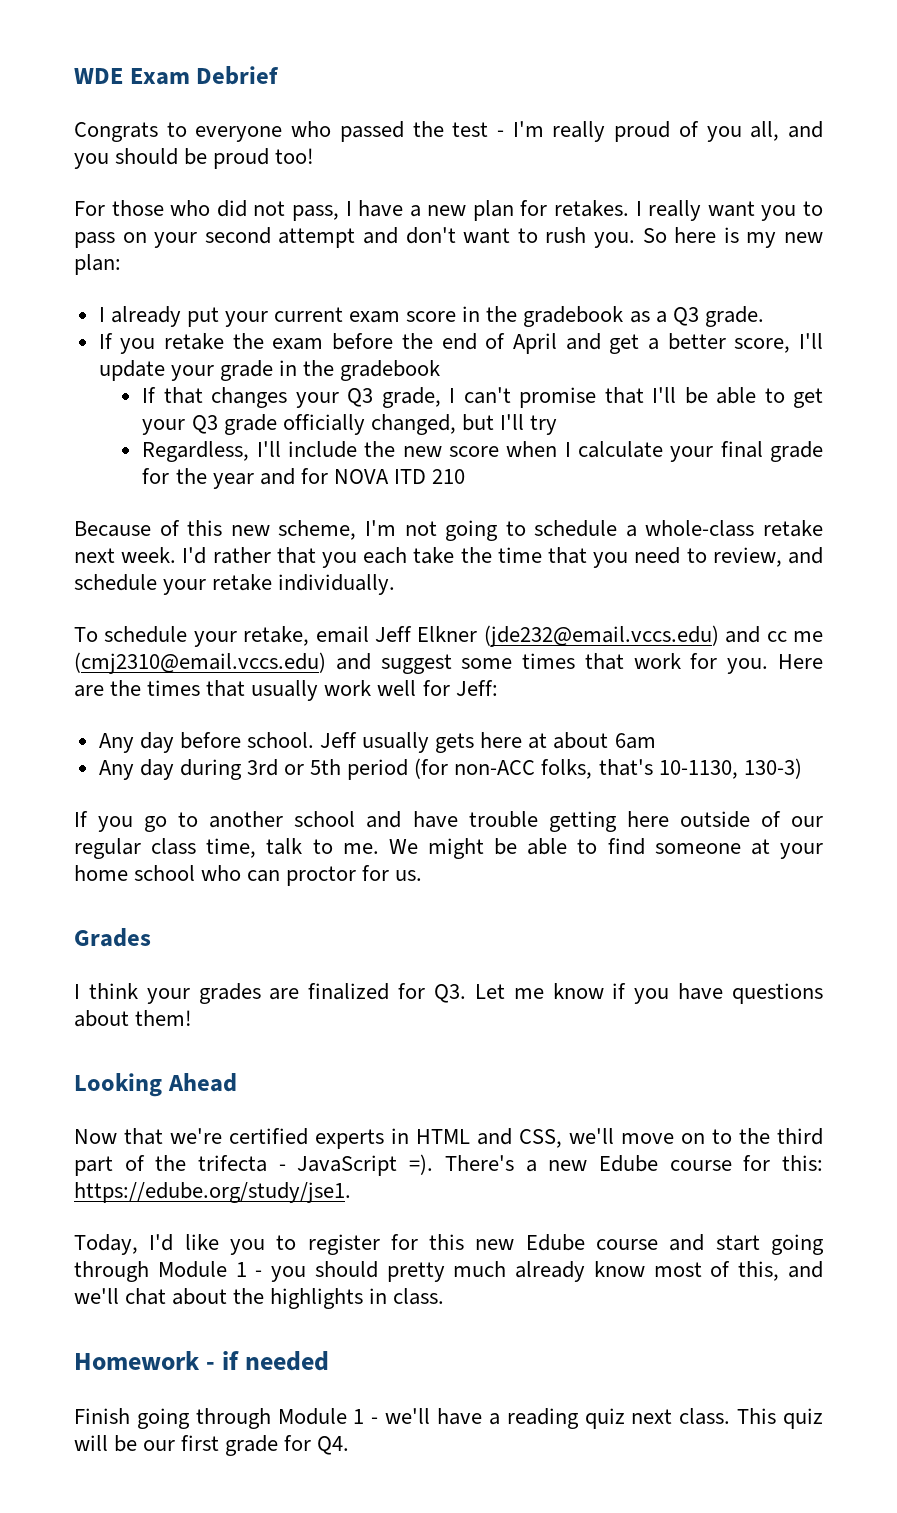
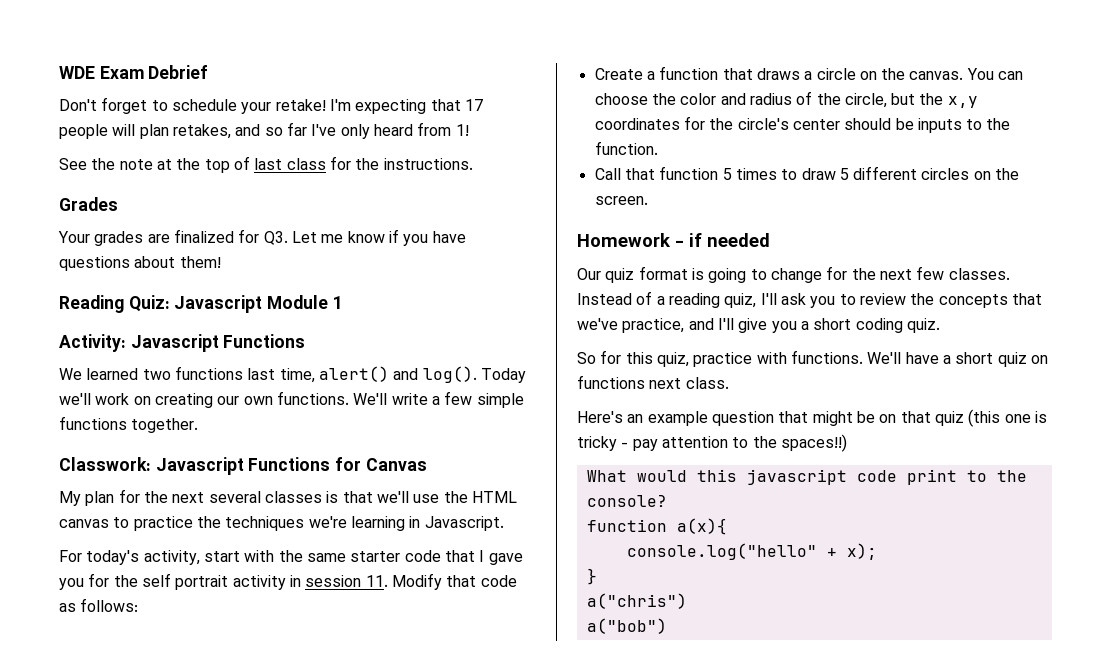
[74,121,823,142] [74,148,315,169] [74,200,823,221] [74,227,824,248] [74,254,121,275] [98,306,764,327] [98,333,823,354] [98,360,441,381] [142,387,823,408] [142,414,558,435] [142,441,823,462] [142,468,466,489] [74,520,824,541] [74,547,824,568] [74,574,396,595] [74,625,823,647] [74,652,824,674] [74,680,498,701] [98,732,656,753] [98,758,802,780] [74,811,824,832] [74,838,823,859] [74,865,423,886] [74,928,151,947] [74,983,190,1004] Congrats to everyone who passed the test - I'm really proud of you all, and you should be proud too! // For those who did not pass, I have a new plan for retakes. I really want you to pass on your second attempt and don't want to rush you. So here is my new plan: // I already put your current exam score in the gradebook as a Q3 grade. // If you retake the exam before the end of April and get a better score, I'll update your grade in the gradebook // If that changes your Q3 grade, I can't promise that I'll be able to get your Q3 grade officially changed, but I'll try // Regardless, I'll include the new score when I calculate your final grade for the year and for NOVA ITD 210 // Because of this new scheme, I'm not going to schedule a whole-class retake next week. I'd rather that you each take the time that you need to review, and schedule your retake individually. // To schedule your retake, email Jeff Elkner (jde232@email.vccs.edu) and cc me (cmj2310@email.vccs.edu) and suggest some times that work for you. Here are the times that usually work well for Jeff: // Any day before school. Jeff usually gets here at about 6am // Any day during 3rd or 5th period (for non-ACC folks, that's 10-1130, 130-3) // If you go to another school and have trouble getting here outside of our regular class time, talk to me. We might be able to find someone at your home school who can proctor for us. // Grades // I think your -> [59,97,483,114] [59,122,469,139] [59,156,473,173] [59,197,118,211] [58,231,90,243] Don't forget to schedule your retake! I'm expecting that 17 people will plan retakes, and so far I've only heard from 1! // See the note at the top of last class for the instructions. // Grades // Your
[74,1073,237,1097] [74,1128,823,1149] [74,1154,824,1176] [74,1182,351,1203] [74,1234,824,1255] [74,1261,823,1282] [74,1288,445,1309] [74,1351,330,1371] [74,1408,823,1429] [74,1435,350,1456] Looking Ahead // Now that we're certified experts in HTML and CSS, we'll move on to the third part of the trifecta - JavaScript =). There's a new Edube course for this: https://edube.org/study/jse1. // Today, I'd like you to register for this new Edube course and start going through Module 1 - you should pretty much already know most of this, and we'll chat about the highlights in class. // Homework - if needed // Finish going through Module 1 - we'll have a reading quiz next class. This quiz will be our first grade for Q4. -> [59,295,343,313] [59,334,306,352] [59,366,526,383] [59,391,524,408] [59,416,199,433] [59,457,427,475] [59,489,517,506] [59,516,504,531] [59,550,523,565] [59,573,517,590] [59,598,139,612] [594,66,1024,80] [594,91,978,108] [594,116,1011,133] [594,141,658,155] [594,166,1020,180] [594,196,648,205] [577,233,770,247] [577,266,1010,283] [577,291,1042,308] [577,318,940,333] [577,350,1048,367] [577,375,729,389] [577,409,1047,427] [577,434,847,452] [586,469,1027,485] [586,495,667,507] [586,518,727,535] [626,543,877,560] [586,568,597,585] [586,593,687,609] [586,618,667,634] Reading Quiz: Javascript Module 1 // Activity: Javascript Functions // We learned two functions last time, alert() and log(). Today we'll work on creating our own functions. We'll write a few simple functions together. // Classwork: Javascript Functions for Canvas // My plan for the next several classes is that we'll use the HTML canvas to practice the techniques we're learning in Javascript. // For today's activity, start with the same starter code that I gave you for the self portrait activity in session 11. Modify that code as follows: // Create a function that draws a circle on the canvas. You can choose the color and radius of the circle, but the x,y coordinates for the circle's center should be inputs to the function. // Call that function 5 times to draw 5 different circles on the screen. // Homework - if needed // Our quiz format is going to change for the next few classes. Instead of a reading quiz, I'll ask you to review the concepts that we've practice, and I'll give you a short coding quiz. // So for this quiz, practice with functions. We'll have a short quiz on functions next class. // Here's an example question that might be on that quiz (this one is tricky - pay attention to the spaces!!) // What would this javascript code print to the console? // function a(x){ // console.log("hello" + x); // } // a("chris") // a("bob")

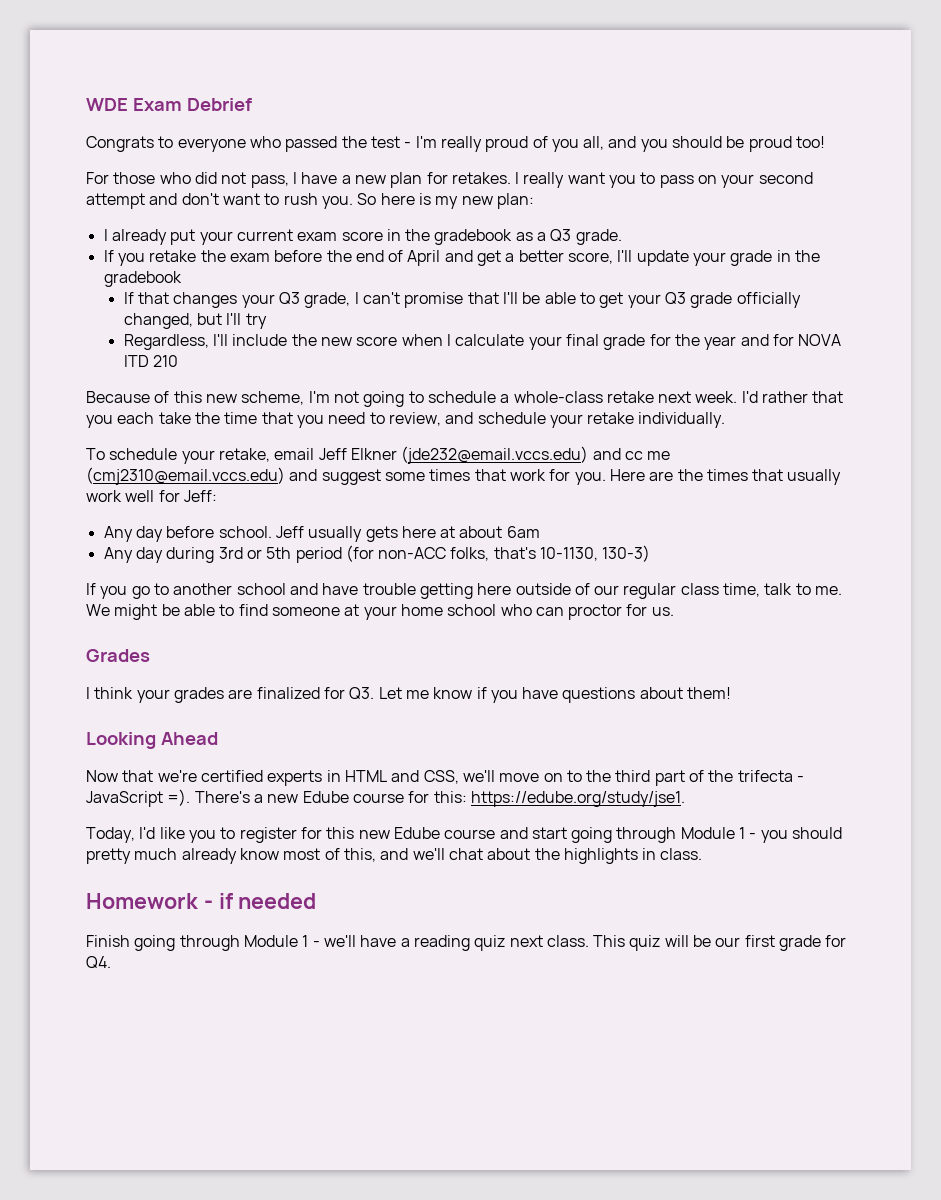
[59,97,483,114] [59,122,469,139] [59,156,473,173] [59,197,118,211] [58,231,90,243] Don't forget to schedule your retake! I'm expecting that 17 people will plan retakes, and so far I've only heard from 1! // See the note at the top of last class for the instructions. // Grades // Your -> [86,136,826,152] [86,172,813,188] [86,193,534,209] [103,229,622,245] [103,250,821,266] [103,271,182,287] [123,292,801,308] [123,313,267,329] [123,334,842,350] [123,355,179,367] [86,391,844,407] [86,412,726,428] [86,446,671,464] [86,467,842,485] [86,490,217,502] [103,526,540,542] [103,545,651,563] [86,583,843,599] [86,604,674,620] [86,649,150,662] [86,687,170,703] Congrats to everyone who passed the test - I'm really proud of you all, and you should be proud too! // For those who did not pass, I have a new plan for retakes. I really want you to pass on your second attempt and don't want to rush you. So here is my new plan: // I already put your current exam score in the gradebook as a Q3 grade. // If you retake the exam before the end of April and get a better score, I'll update your grade in the gradebook // If that changes your Q3 grade, I can't promise that I'll be able to get your Q3 grade officially changed, but I'll try // Regardless, I'll include the new score when I calculate your final grade for the year and for NOVA ITD 210 // Because of this new scheme, I'm not going to schedule a whole-class retake next week. I'd rather that you each take the time that you need to review, and schedule your retake individually. // To schedule your retake, email Jeff Elkner (jde232@email.vccs.edu) and cc me (cmj2310@email.vccs.edu) and suggest some times that work for you. Here are the times that usually work well for Jeff: // Any day before school. Jeff usually gets here at about 6am // Any day during 3rd or 5th period (for non-ACC folks, that's 10-1130, 130-3) // If you go to another school and have trouble getting here outside of our regular class time, talk to me. We might be able to find someone at your home school who can proctor for us. // Grades // I think your
[59,295,343,313] [59,334,306,352] [59,366,526,383] [59,391,524,408] [59,416,199,433] [59,457,427,475] [59,489,517,506] [59,516,504,531] [59,550,523,565] [59,573,517,590] [59,598,139,612] [594,66,1024,80] [594,91,978,108] [594,116,1011,133] [594,141,658,155] [594,166,1020,180] [594,196,648,205] [577,233,770,247] [577,266,1010,283] [577,291,1042,308] [577,318,940,333] [577,350,1048,367] [577,375,729,389] [577,409,1047,427] [577,434,847,452] [586,469,1027,485] [586,495,667,507] [586,518,727,535] [626,543,877,560] [586,568,597,585] [586,593,687,609] [586,618,667,634] Reading Quiz: Javascript Module 1 // Activity: Javascript Functions // We learned two functions last time, alert() and log(). Today we'll work on creating our own functions. We'll write a few simple functions together. // Classwork: Javascript Functions for Canvas // My plan for the next several classes is that we'll use the HTML canvas to practice the techniques we're learning in Javascript. // For today's activity, start with the same starter code that I gave you for the self portrait activity in session 11. Modify that code as follows: // Create a function that draws a circle on the canvas. You can choose the color and radius of the circle, but the x,y coordinates for the circle's center should be inputs to the function. // Call that function 5 times to draw 5 different circles on the screen. // Homework - if needed // Our quiz format is going to change for the next few classes. Instead of a reading quiz, I'll ask you to review the concepts that we've practice, and I'll give you a short coding quiz. // So for this quiz, practice with functions. We'll have a short quiz on functions next class. // Here's an example question that might be on that quiz (this one is tricky - pay attention to the spaces!!) // What would this javascript code print to the console? // function a(x){ // console.log("hello" + x); // } // a("chris") // a("bob") -> [86,732,218,749] [86,770,805,786] [86,789,685,807] [86,827,843,843] [86,848,703,864] [86,893,317,909] [86,935,847,951] [86,956,111,969] Looking Ahead // Now that we're certified experts in HTML and CSS, we'll move on to the third part of the trifecta - JavaScript =). There's a new Edube course for this: https://edube.org/study/jse1. // Today, I'd like you to register for this new Edube course and start going through Module 1 - you should pretty much already know most of this, and we'll chat about the highlights in class. // Homework - if needed // Finish going through Module 1 - we'll have a reading quiz next class. This quiz will be our first grade for Q4.

